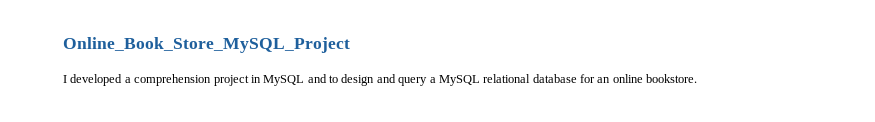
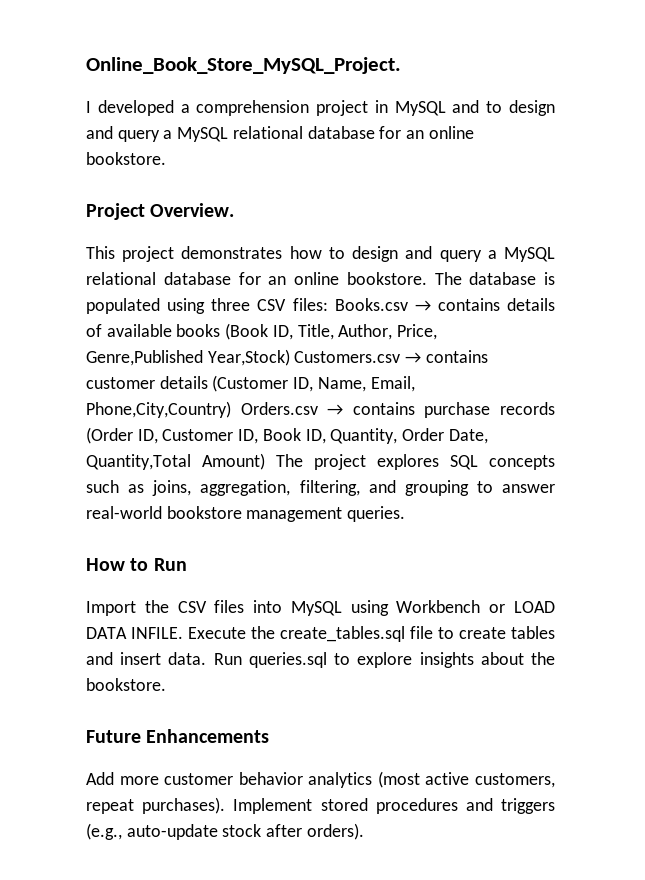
[63,37,350,53] Online_Book_Store_MySQL_Project -> [86,57,401,74] Online_Book_Store_MySQL_Project.
(698, 78) none -> [86,203,235,220] [86,246,555,262] [86,272,555,285] [86,298,555,314] [86,323,438,340] [86,349,488,366] [86,375,415,392] [86,401,555,418] [86,427,488,444] [86,453,555,470] [86,480,555,496] [86,506,406,522] [86,558,187,571] [86,600,555,616] [86,626,555,642] [86,652,555,668] [86,678,166,691] [86,729,270,743] [86,771,555,788] [86,797,556,814] [86,823,364,840] // Project Overview. // This project demonstrates how to design and query a MySQL relational database for an online bookstore. The database is populated using three CSV files: Books.csv → contains details of available books (Book ID, Title, Author, Price, Genre,Published Year,Stock) Customers.csv → contains customer details (Customer ID, Name, Email, Phone,City,Country) Orders.csv → contains purchase records (Order ID, Customer ID, Book ID, Quantity, Order Date, Quantity,Total Amount) The project explores SQL concepts such as joins, aggregation, filtering, and grouping to answer real-world bookstore management queries. // How to Run // Import the CSV files into MySQL using Workbench or LOAD DATA INFILE. Execute the create_tables.sql file to create tables and insert data. Run queries.sql to explore insights about the bookstore. // Future Enhancements // Add more customer behavior analytics (most active customers, repeat purchases). Implement stored procedures and triggers (e.g., auto-update stock after orders).

